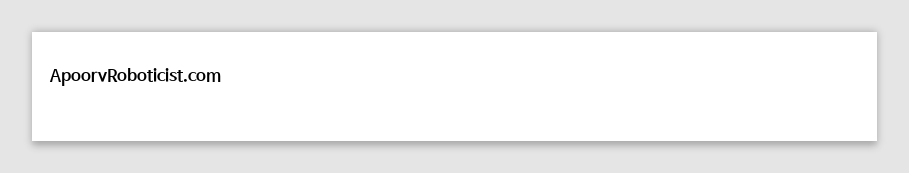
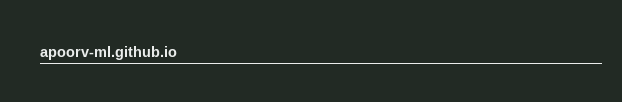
[49,68,221,86] ApoorvRoboticist.com -> [40,46,177,60] apoorv-ml.github.io

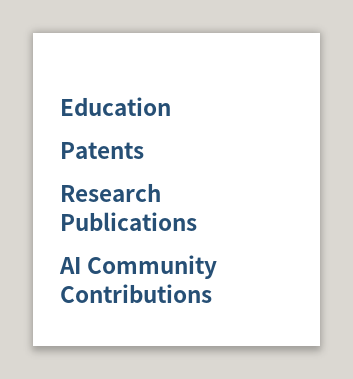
[40,46,177,60] apoorv-ml.github.io -> [60,97,171,116] [60,142,144,159] [60,183,161,202] [60,212,197,231] [59,255,218,279] [60,284,212,303] Education // Patents // Research Publications // AI Community Contributions

